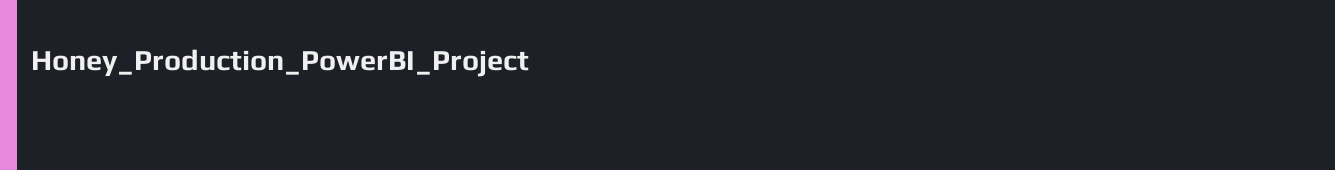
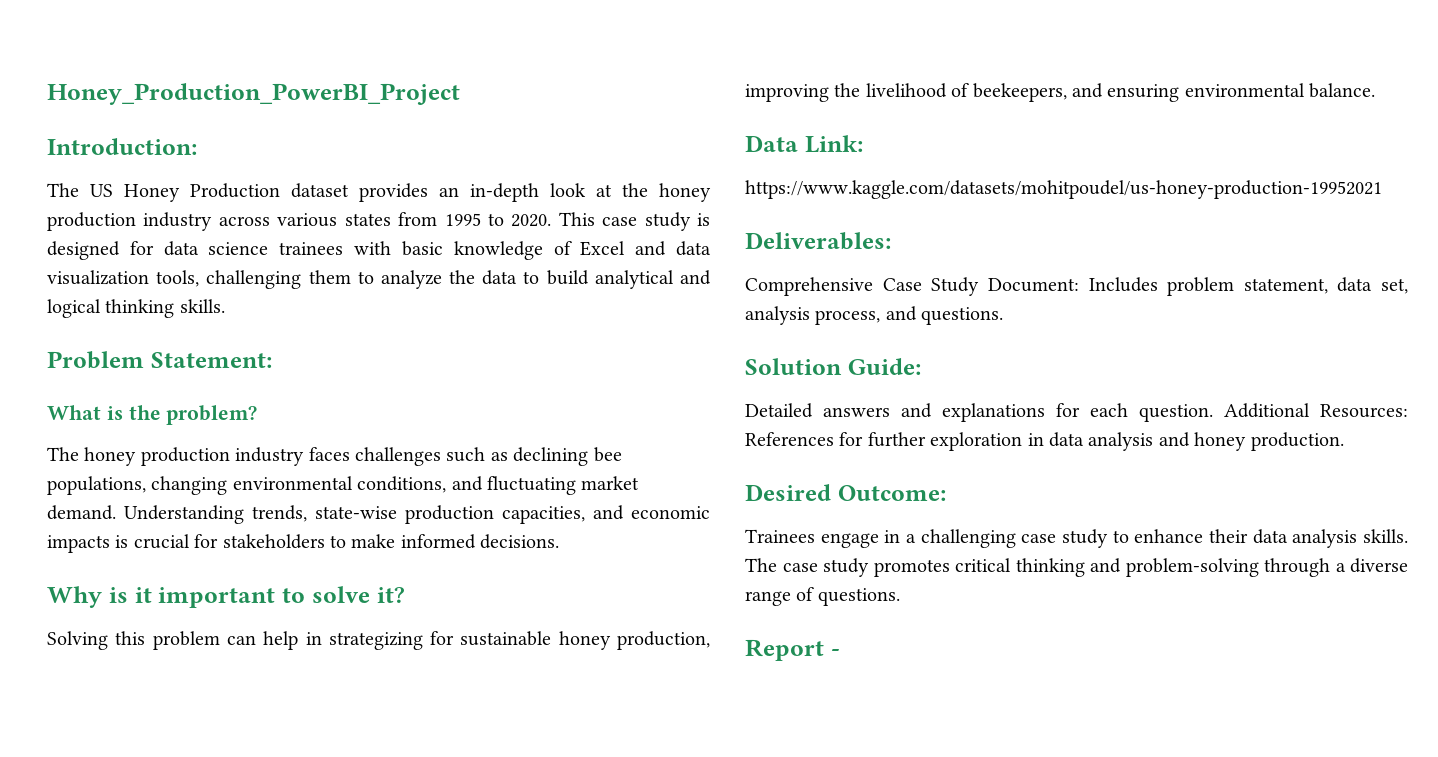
(529, 63) none -> [47,138,197,155] [47,183,711,202] [47,212,711,231] [47,241,712,260] [47,270,711,289] [47,299,225,318] [47,351,272,369] [47,405,258,425] [47,447,622,466] [47,476,640,495] [47,505,710,524] [47,534,560,553] [47,586,405,608] [47,631,710,650] [745,83,1376,102] [745,135,863,153] [745,180,1382,199] [745,232,891,250] [745,277,1408,296] [745,306,1004,325] [745,358,921,375] [745,403,1408,422] [745,432,1344,451] [745,484,946,501] [745,529,1408,548] [745,558,1408,577] [745,587,900,606] [745,639,840,661] // Introduction: // The US Honey Production dataset provides an in-depth look at the honey production industry across various states from 1995 to 2020. This case study is designed for data science trainees with basic knowledge of Excel and data visualization tools, challenging them to analyze the data to build analytical and logical thinking skills. // Problem Statement: // What is the problem? // The honey production industry faces challenges such as declining bee populations, changing environmental conditions, and fluctuating market demand. Understanding trends, state-wise production capacities, and economic impacts is crucial for stakeholders to make informed decisions. // Why is it important to solve it? // Solving this problem can help in strategizing for sustainable honey production, improving the livelihood of beekeepers, and ensuring environmental balance. // Data Link: // https://www.kaggle.com/datasets/mohitpoudel/us-honey-production-19952021 // Deliverables: // Comprehensive Case Study Document: Includes problem statement, data set, analysis process, and questions. // Solution Guide: // Detailed answers and explanations for each question. Additional Resources: References for further exploration in data analysis and honey production. // Desired Outcome: // Trainees engage in a challenging case study to enhance their data analysis skills. The case study promotes critical thinking and problem-solving through a diverse range of questions. // Report -

